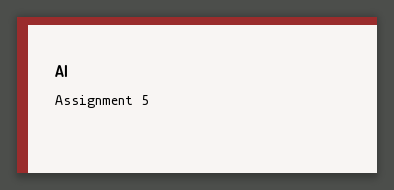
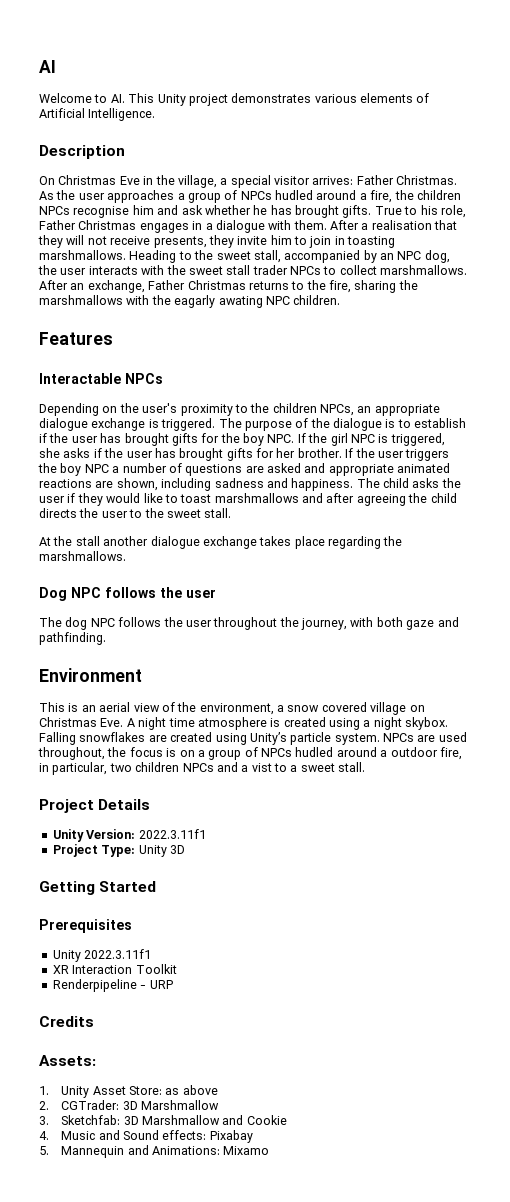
[55,95,149,108] Assignment 5 -> [39,93,430,106] [39,108,156,121] [39,145,125,159] [39,175,458,188] [39,190,461,203] [39,205,466,218] [39,220,458,233] [38,235,396,248] [39,250,450,263] [38,265,468,275] [39,280,418,293] [39,295,341,308] [39,332,113,345] [39,373,163,384] [39,403,440,416] [39,418,467,431] [39,433,445,446] [39,448,450,461] [38,463,451,476] [39,478,461,491] [39,493,457,506] [39,508,232,518] [39,536,403,549] [39,551,126,561] [39,587,216,601] [39,617,459,630] [39,632,106,645] [39,668,142,682] [39,702,425,715] [39,717,449,730] [39,732,467,745] [38,747,462,760] [39,762,366,775] [39,799,151,813] [52,829,206,842] [52,844,185,857] [39,881,157,895] [39,919,132,933] [52,949,152,962] [52,964,177,974] [52,979,173,992] [39,1016,94,1027] [39,1055,96,1066] [39,1085,218,1098] [39,1100,220,1110] [39,1115,287,1125] [39,1130,253,1143] [39,1145,270,1158] Welcome to AI. This Unity project demonstrates various elements of Artificial Intelligence. // Description // On Christmas Eve in the village, a special visitor arrives: Father Christmas. As the user approaches a group of NPCs hudled around a fire, the children NPCs recognise him and ask whether he has brought gifts. True to his role, Father Christmas engages in a dialogue with them. After a realisation that they will not receive presents, they invite him to join in toasting marshmallows. Heading to the sweet stall, accompanied by an NPC dog, the user interacts with the sweet stall trader NPCs to collect marshmallows. After an exchange, Father Christmas returns to the fire, sharing the marshmallows with the eagarly awating NPC children. // Features // Interactable NPCs // Depending on the user's proximity to the children NPCs, an appropriate dialogue exchange is triggered. The purpose of the dialogue is to establish if the user has brought gifts for the boy NPC. If the girl NPC is triggered, she asks if the user has brought gifts for her brother. If the user triggers the boy NPC a number of questions are asked and appropriate animated reactions are shown, including sadness and happiness. The child asks the user if they would like to toast marshmallows and after agreeing the child directs the user to the sweet stall. // At the stall another dialogue exchange takes place regarding the marshmallows. // Dog NPC follows the user // The dog NPC follows the user throughout the journey, with both gaze and pathfinding. // Environment // This is an aerial view of the environment, a snow covered village on Christmas Eve. A night time atmosphere is created using a night skybox. Falling snowflakes are created using Unity’s particle system. NPCs are used throughout, the focus is on a group of NPCs hudled around a outdoor fire, in particular, two children NPCs and a vist to a sweet stall. // Project Details // Unity Version: 2022.3.11f1 // Project Type: Unity 3D // Getting Started // Prerequisites // Unity 2022.3.11f1 // XR Interaction Toolkit // Renderpipeline - URP // Credits // Assets: // 1. Unity Asset Store: as above // 2. CGTrader: 3D Marshmallow // 3. Sketchfab: 3D Marshmallow and Cookie // 4. Music and Sound effects: Pixabay // 5. Mannequin and Animations: Mixamo

